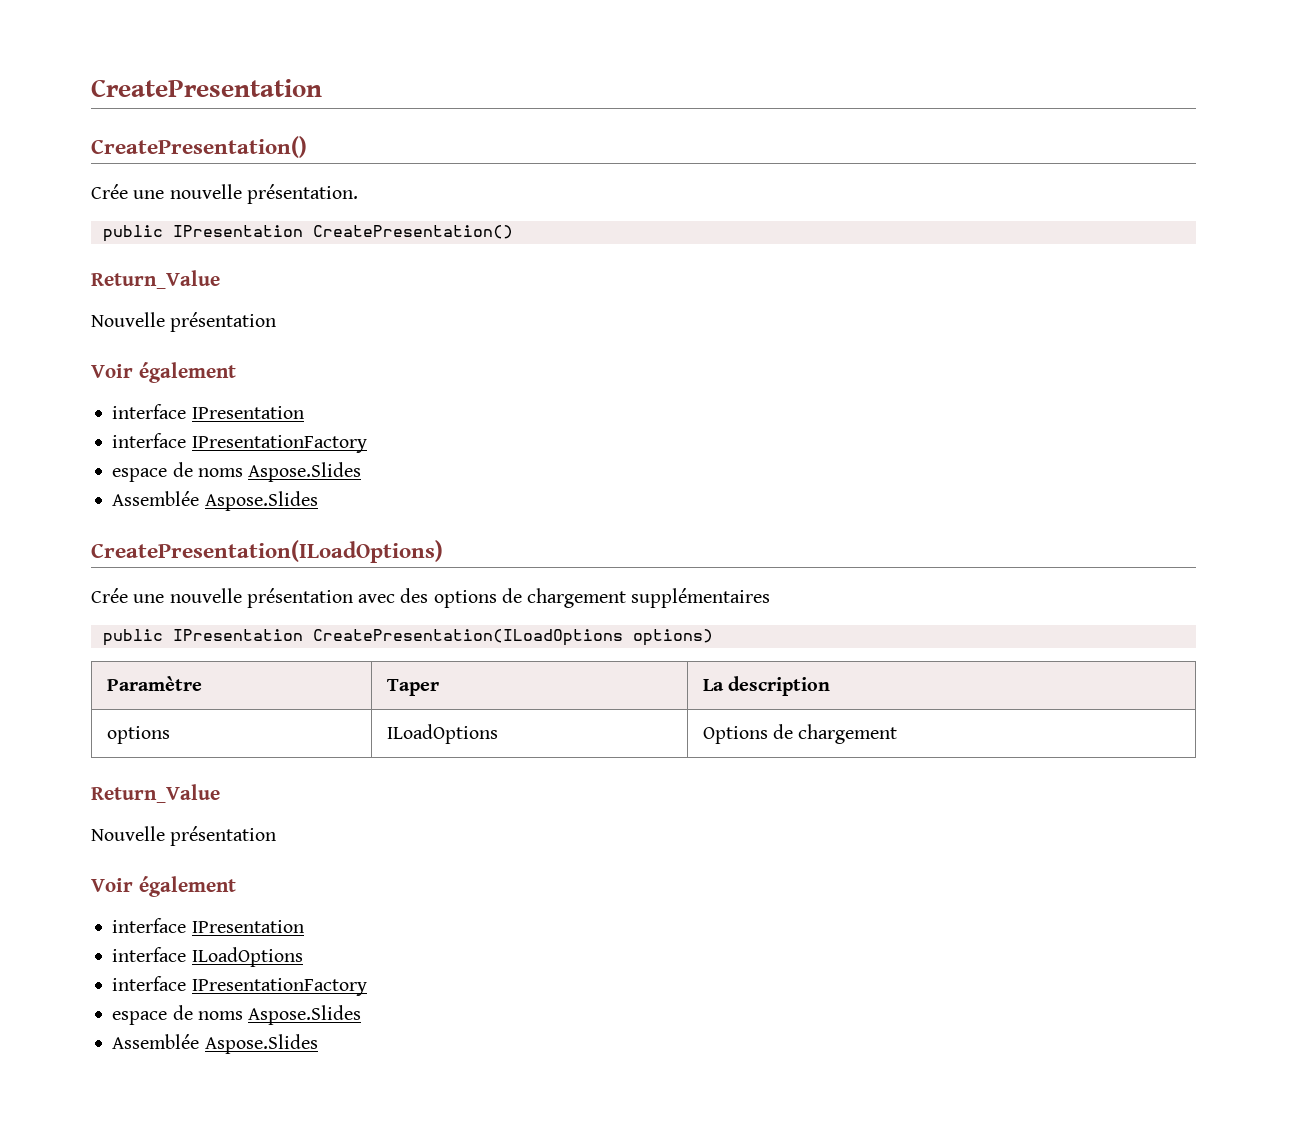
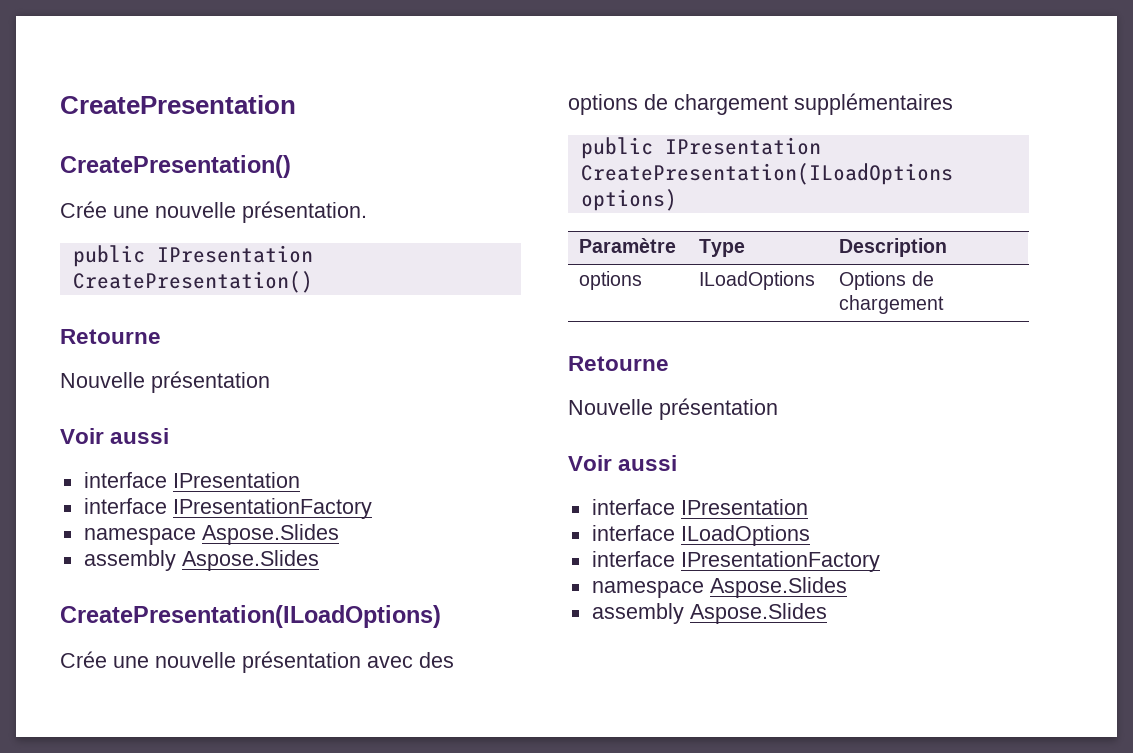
[91,270,220,289] [91,312,277,332] [91,362,236,383] Return_Value // Nouvelle présentation // Voir également -> [60,329,161,344] [60,371,270,393] [60,428,170,444] Retourne // Nouvelle présentation // Voir aussi
[112,462,362,482] [112,491,200,506] espace de noms Aspose.Slides // Assemblée -> [83,524,339,545] [83,550,176,571] namespace Aspose.Slides // assembly
[386,679,439,696] [702,676,830,696] Taper | La description -> [699,239,746,257] [839,238,948,257] Type | Description
[91,784,220,803] [91,826,277,846] [91,876,236,897] Return_Value // Nouvelle présentation // Voir également -> [568,356,669,371] [568,398,778,420] [568,455,678,471] Retourne // Nouvelle présentation // Voir aussi
[112,1005,362,1025] [112,1034,200,1049] espace de noms Aspose.Slides // Assemblée -> [591,577,847,598] [591,603,684,624] namespace Aspose.Slides // assembly

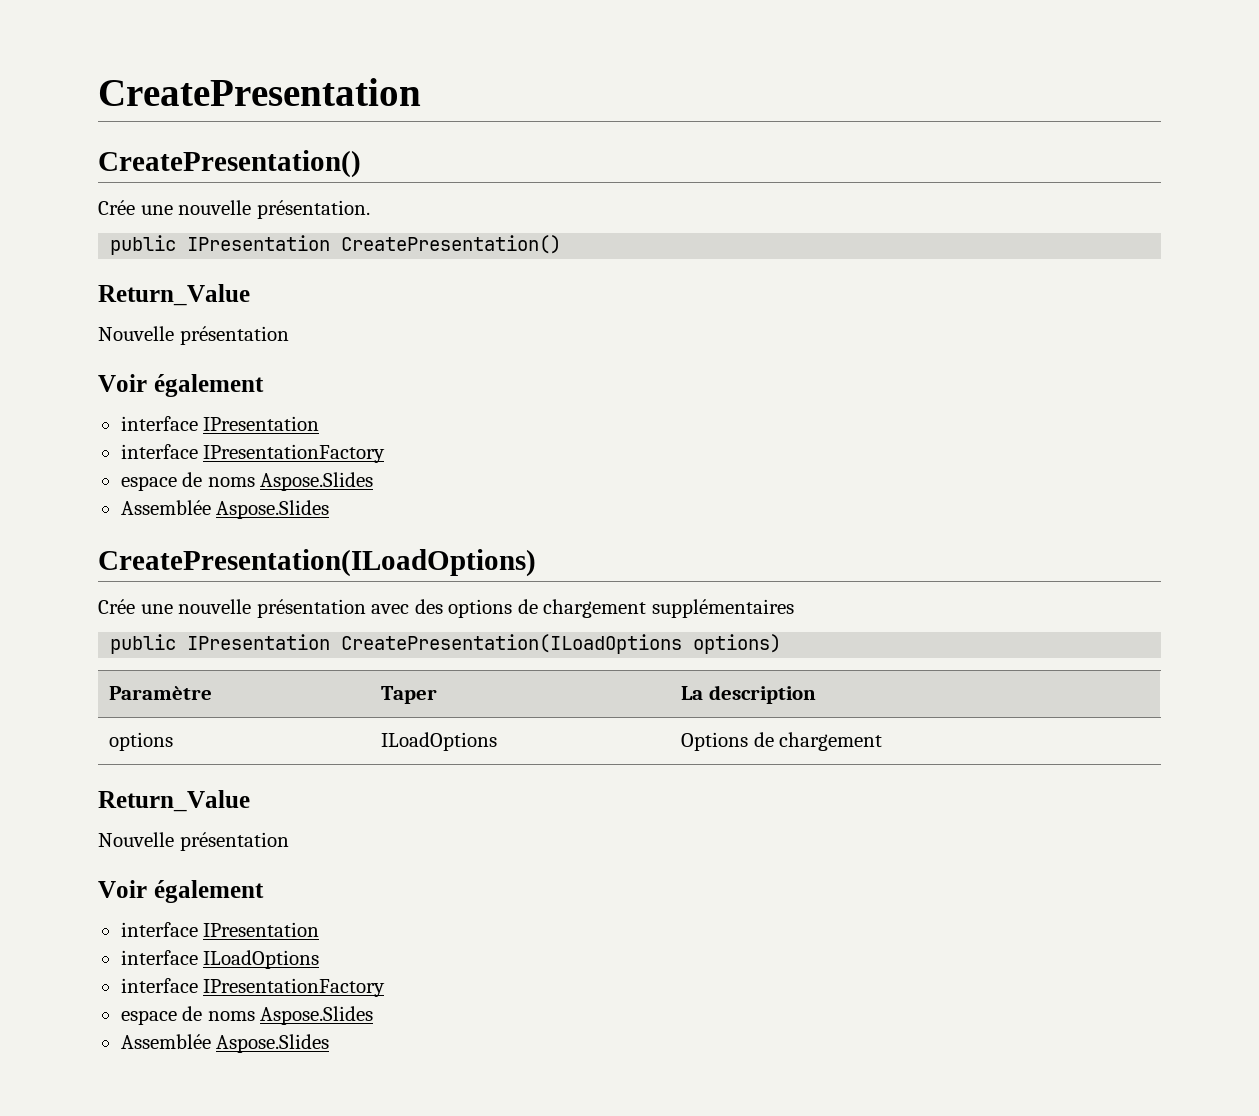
[60,329,161,344] [60,371,270,393] [60,428,170,444] Retourne // Nouvelle présentation // Voir aussi -> [98,284,250,306] [98,326,289,345] [98,374,264,397] Return_Value // Nouvelle présentation // Voir également
[83,524,339,545] [83,550,176,571] namespace Aspose.Slides // assembly -> [120,472,374,491] [120,500,211,515] espace de noms Aspose.Slides // Assemblée
[699,239,746,257] [839,238,948,257] Type | Description -> [381,686,438,704] [681,685,816,704] Taper | La description
[568,356,669,371] [568,398,778,420] [568,455,678,471] Retourne // Nouvelle présentation // Voir aussi -> [98,790,250,812] [98,832,289,851] [98,880,264,903] Return_Value // Nouvelle présentation // Voir également
[591,577,847,598] [591,603,684,624] namespace Aspose.Slides // assembly -> [120,1006,374,1025] [120,1034,211,1049] espace de noms Aspose.Slides // Assemblée

